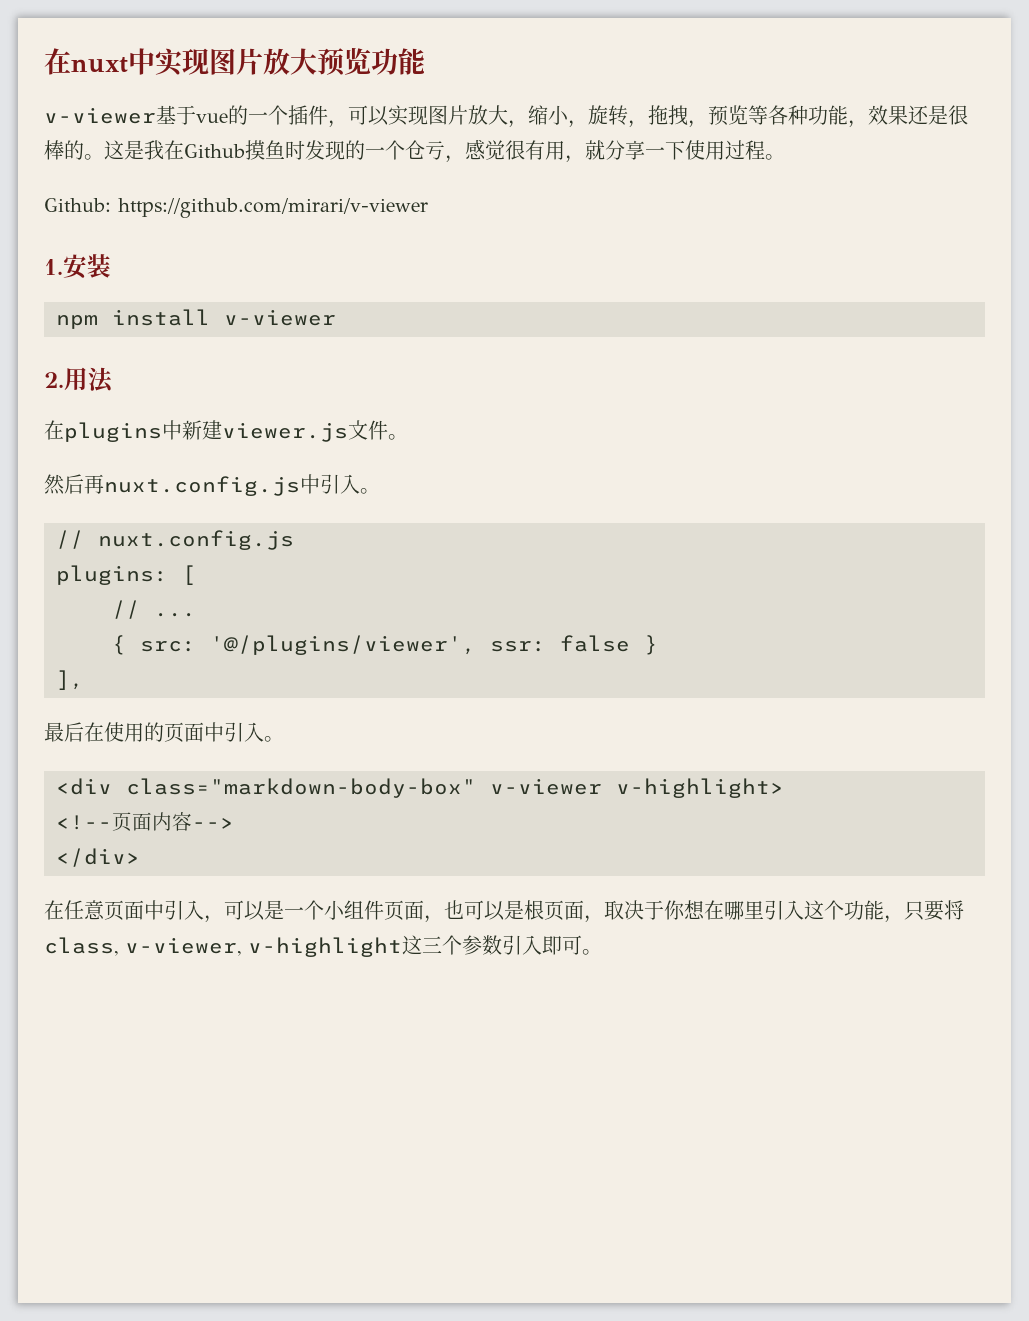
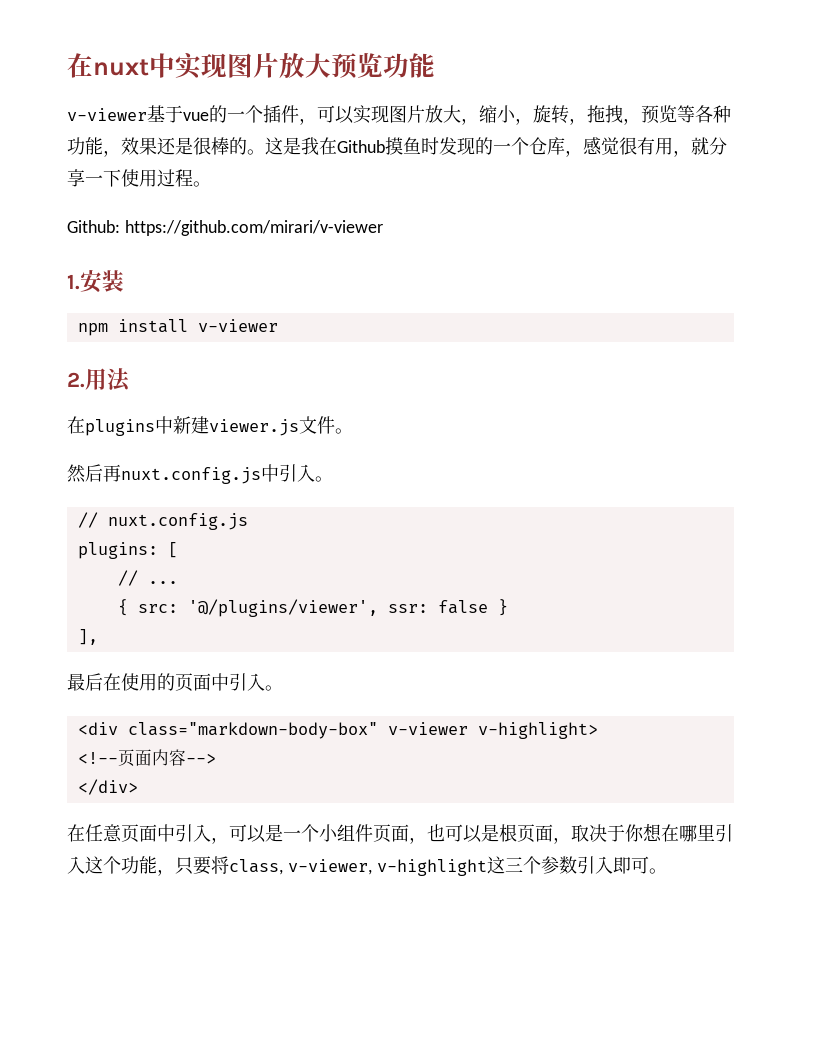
[425,141,445,160] 亏 -> [547,137,565,155] 库

